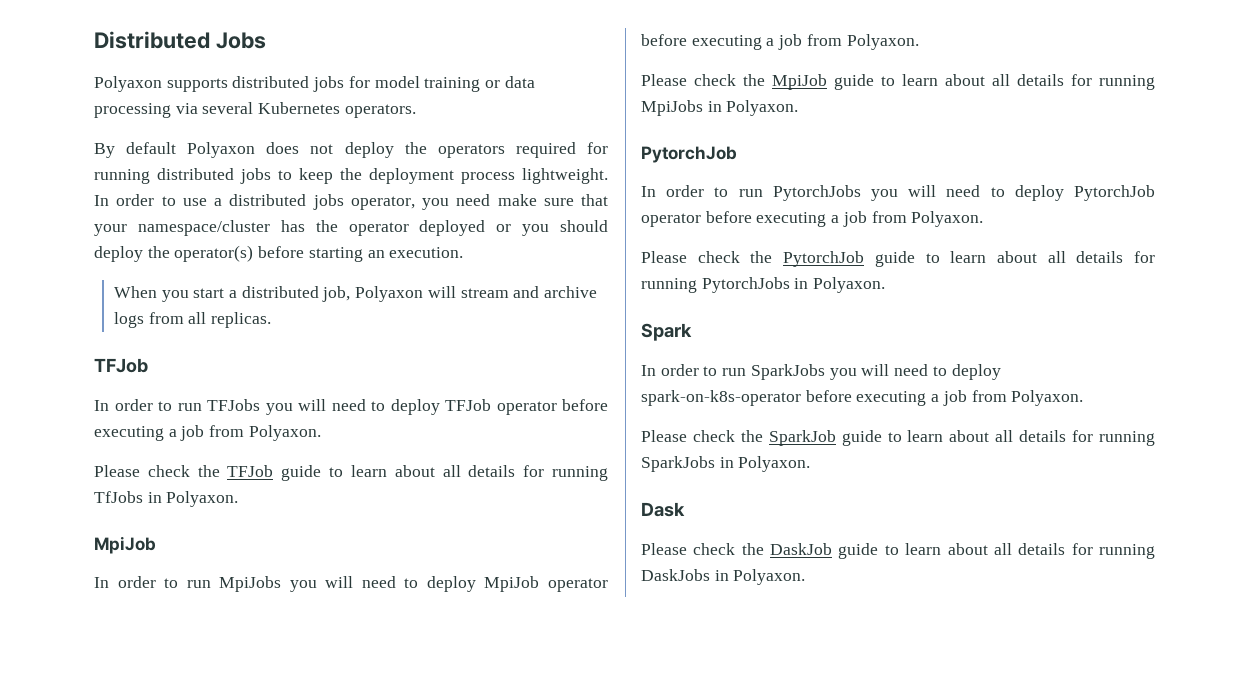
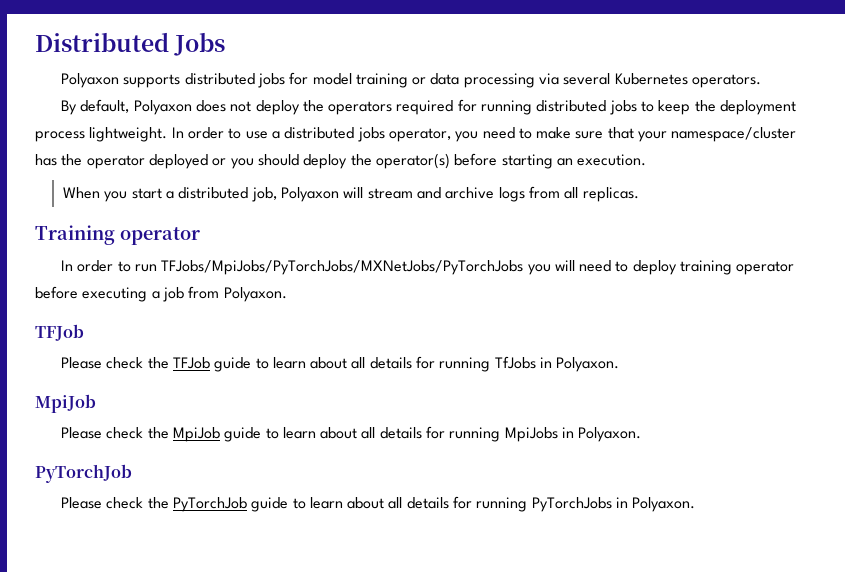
[126,142,177,154] default -> [80,99,130,113] default,
(491, 200) none -> [518,128,532,139] to
[94,358,148,373] [94,399,608,415] [94,425,321,441] TFJob // In order to run TFJobs you will need to deploy TFJob operator before executing a job from Polyaxon. -> [35,225,200,245] [60,260,795,275] [35,286,287,302] [35,324,84,341] Training operator // In order to run TFJobs/MpiJobs/PyTorchJobs/MXNetJobs/PyTorchJobs you will need to deploy training operator before executing a job from Polyaxon. // TFJob
[94,576,608,592] [641,34,919,50] // In order to run MpiJobs you will need to deploy MpiJob operator before executing a job from Polyaxon. -> (96, 403) none
[641,146,737,163] [641,185,1155,201] [641,211,984,227] [641,251,1155,267] [641,277,886,293] [641,323,692,341] [641,364,1001,380] [641,390,1084,406] [641,430,1155,446] [641,456,811,472] [641,502,685,517] [641,543,1155,559] [641,569,806,585] PytorchJob // In order to run PytorchJobs you will need to deploy PytorchJob operator before executing a job from Polyaxon. // Please check the PytorchJob guide to learn about all details for running PytorchJobs in Polyaxon. // Spark // In order to run SparkJobs you will need to deploy spark-on-k8s-operator before executing a job from Polyaxon. // Please check the SparkJob guide to learn about all details for running SparkJobs in Polyaxon. // Dask // Please check the DaskJob guide to learn about all details for running DaskJobs in Polyaxon. -> [35,464,132,483] [60,496,696,512] PyTorchJob // Please check the PyTorchJob guide to learn about all details for running PyTorchJobs in Polyaxon.

